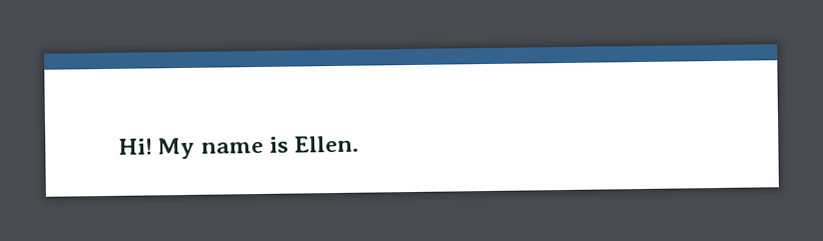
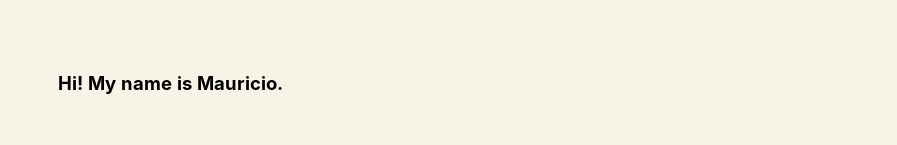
[294,135,360,153] Ellen. -> [196,76,283,90] Mauricio.

